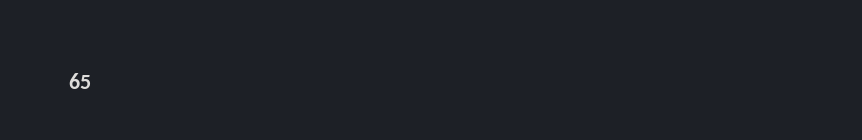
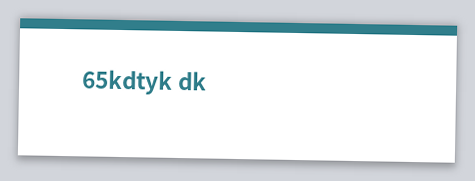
[69,73,91,89] 65 -> [81,69,208,95] 65kdtyk dk

